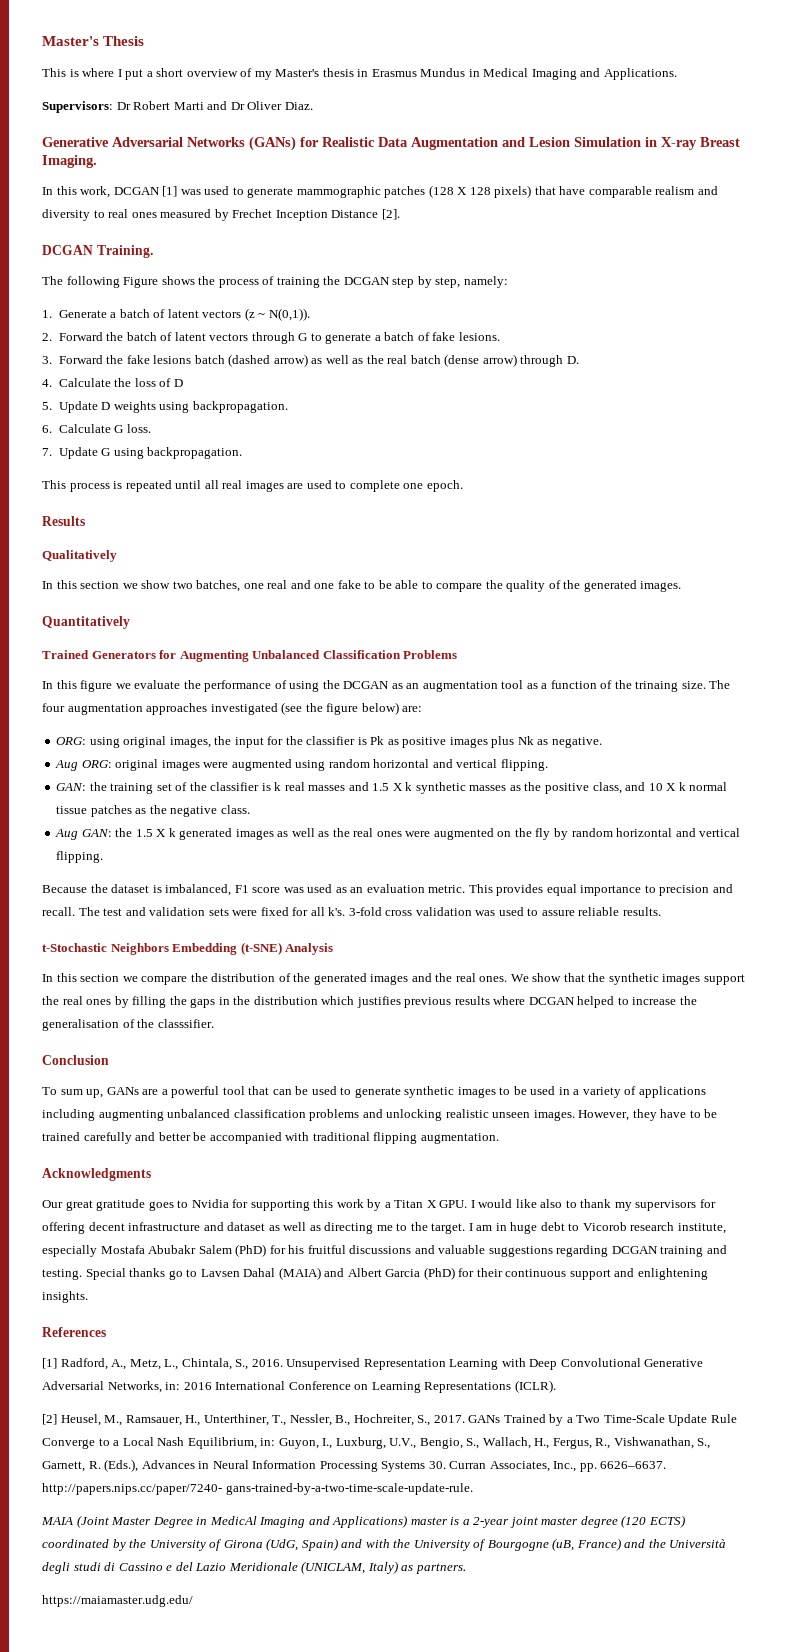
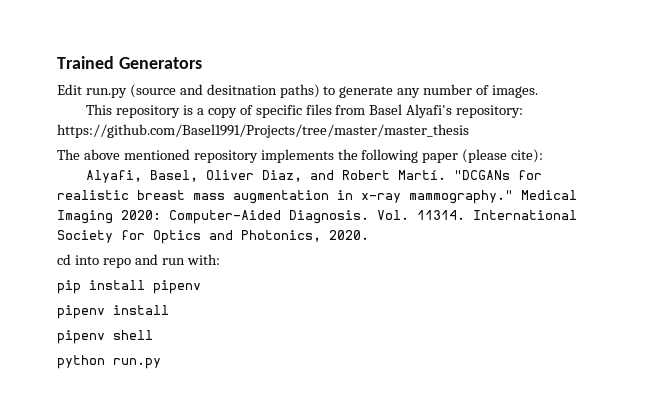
[42,36,145,46] [42,68,677,80] [42,101,313,113] [42,136,740,151] [42,155,97,168] [42,185,718,198] [42,209,400,221] [42,245,153,258] [42,276,508,288] [42,308,310,321] [42,332,500,344] [42,354,579,367] [42,378,183,387] [42,401,288,413] [42,424,151,433] [42,447,243,459] [42,480,463,492] [42,516,85,526] [42,550,117,562] [42,580,682,592] [42,616,130,629] [42,650,458,662] [42,680,731,692] [42,702,423,715] [56,736,602,748] [55,759,548,771] [56,782,728,794] [56,805,250,817] [55,828,741,840] [56,851,104,863] [42,884,733,896] [42,907,661,916] [42,942,334,955] [42,973,745,985] [42,996,697,1008] [42,1019,214,1031] [42,1055,109,1065] [42,1086,706,1098] [42,1109,718,1121] [42,1132,499,1144] [42,1168,151,1181] [42,1199,716,1211] [42,1222,726,1234] [42,1244,727,1257] [42,1267,708,1280] [42,1291,88,1303] [42,1327,106,1337] [42,1358,704,1370] [42,1380,556,1393] [42,1414,737,1426] [42,1437,711,1449] [42,1459,667,1472] [42,1483,473,1495] [41,1515,685,1528] [42,1538,727,1551] [42,1561,466,1574] [42,1595,193,1607] Master's Thesis // This is where I put a short overview of my Master's thesis in Erasmus Mundus in Medical Imaging and Applications. // Supervisors: Dr Robert Marti and Dr Oliver Diaz. // Generative Adversarial Networks (GANs) for Realistic Data Augmentation and Lesion Simulation in X-ray Breast Imaging. // In this work, DCGAN [1] was used to generate mammographic patches (128 X 128 pixels) that have comparable realism and diversity to real ones measured by Frechet Inception Distance [2]. // DCGAN Training. // The following Figure shows the process of training the DCGAN step by step, namely: // 1. Generate a batch of latent vectors (z ~ N(0,1)). // 2. Forward the batch of latent vectors through G to generate a batch of fake lesions. // 3. Forward the fake lesions batch (dashed arrow) as well as the real batch (dense arrow) through D. // 4. Calculate the loss of D // 5. Update D weights using backpropagation. // 6. Calculate G loss. // 7. Update G using backpropagation. // This process is repeated until all real images are used to complete one epoch. // Results // Qualitatively // In this section we show two batches, one real and one fake to be able to compare the quality of the generated images. // Quantitatively // Trained Generators for Augmenting Unbalanced Classification Problems // In this figure we evaluate the performance of using the DCGAN as an augmentation tool as a function of the trinaing size. The four augmentation approaches investigated (see the figure below) are: // ORG: using original images, the input for the classifier is Pk as positive images plus Nk as negative. // Aug ORG: original images were augmented using random horizontal and vertical flipping. // GAN: the training set of the classifier is k real masses and 1.5 X k synthetic masses as the positive class, and 10 X k normal tissue patches as the negative class. // Aug GAN: the 1.5 X k generated images as well as the real ones were augmented on the fly by random horizontal and vertical flipping. // Because the dataset is imbalanced, F1 score was used as an evaluation metric. This provides equal importance to precision and recall. The test and validation sets were fixed for all k's. 3-fold cross validation was used to assure reliable results. // t-Stochastic Neighbors Embedding (t-SNE) Analysis // In this section we compare the distribution of the generated images and the real ones. We show that the synthetic images support the real ones by filling the gaps in the distribution which justifies previous results where DCGAN helped to increase the generalisation of the classsifier. // Conclusion // To sum up, GANs are a powerful tool that can be used to generate synthetic images to be used in a variety of applications including augmenting unbalanced classification problems and unlocking realistic unseen images. However, they have to be trained carefully and better be accompanied with traditional flipping augmentation. // Acknowledgments // Our great gratitude goes to Nvidia for supporting this work by a Titan X GPU. I would like also to thank my supervisors for offering decent infrastructure and dataset as well as directing me to the target. I am in huge debt to Vicorob research institute, especially Mostafa Abubakr Salem (PhD) for his fruitful discussions and valuable suggestions regarding DCGAN training and testing. Special thanks go to Lavsen Dahal (MAIA) and Albert Garcia (PhD) for their continuous support and enlightening insights. // References // [1] Radford, A., Metz, L., Chintala, S., 2016. Unsupervised Representation Learning with Deep Convolutional Generative Adversarial Networks, in: 2016 International Conference on Learning Representations (ICLR). // [2] Heusel, M., Ramsauer, H., Unterthiner, T., Nessler, B., Hochreiter, S., 2017. GANs Trained by a Two Time-Scale Update Rule Converge to a Local Nash Equilibrium, in: Guyon, I., Luxburg, U.V., Bengio, S., Wallach, H., Fergus, R., Vishwanathan, S., Garnett, R. (Eds.), Advances in Neural Information Processing Systems 30. Curran Associates, Inc., pp. 6626–6637. http://papers.nips.cc/paper/7240- gans-trained-by-a-two-time-scale-update-rule. // MAIA (Joint Master Degree in MedicAl Imaging and Applications) master is a 2-year joint master degree (120 ECTS) coordinated by the University of Girona (UdG, Spain) and with the University of Bourgogne (uB, France) and the Università degli studi di Cassino e del Lazio Meridionale (UNICLAM, Italy) as partners. // https://maiamaster.udg.edu/ -> [57,56,202,69] [57,84,539,98] [86,104,524,118] [57,124,469,138] [57,149,544,163] [86,170,543,183] [57,190,577,204] [57,210,577,224] [57,230,369,244] [57,254,220,268] [57,280,201,294] [57,305,169,319] [57,330,153,344] [57,355,161,369] Trained Generators // Edit run.py (source and desitnation paths) to generate any number of images. // This repository is a copy of specific files from Basel Alyafi's repository: https://github.com/Basel1991/Projects/tree/master/master_thesis // The above mentioned repository implements the following paper (please cite): // Alyafi, Basel, Oliver Diaz, and Robert Martí. "DCGANs for realistic breast mass augmentation in x-ray mammography." Medical Imaging 2020: Computer-Aided Diagnosis. Vol. 11314. International Society for Optics and Photonics, 2020. // cd into repo and run with: // pip install pipenv // pipenv install // pipenv shell // python run.py

